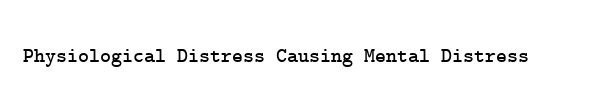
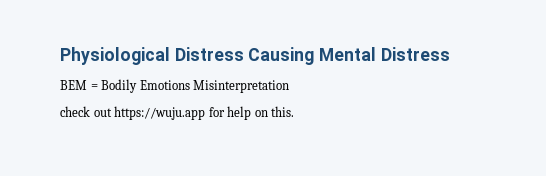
(529, 55) none -> [60,79,290,93] [60,106,295,120] // BEM = Bodily Emotions Misinterpretation // check out https://wuju.app for help on this.

